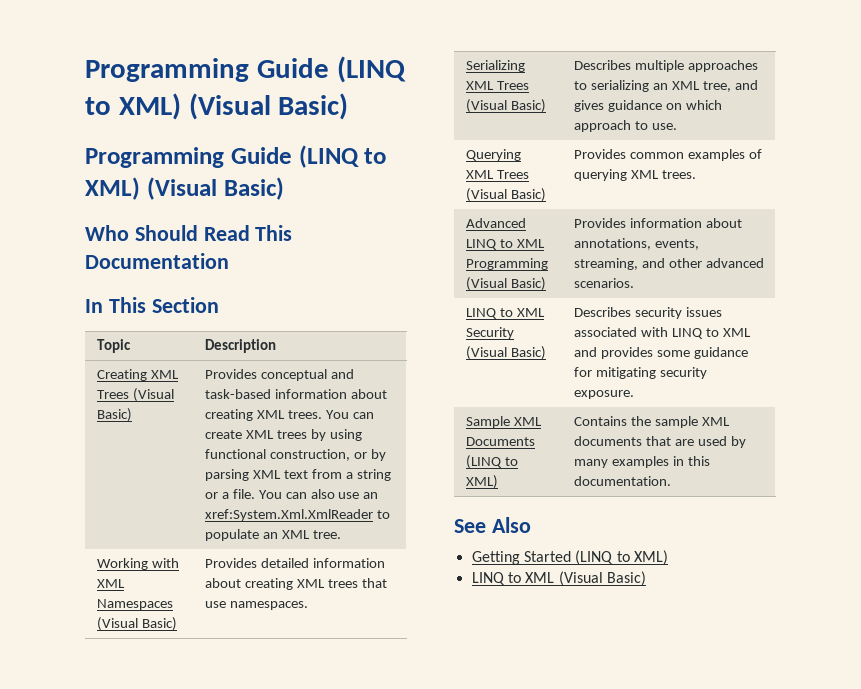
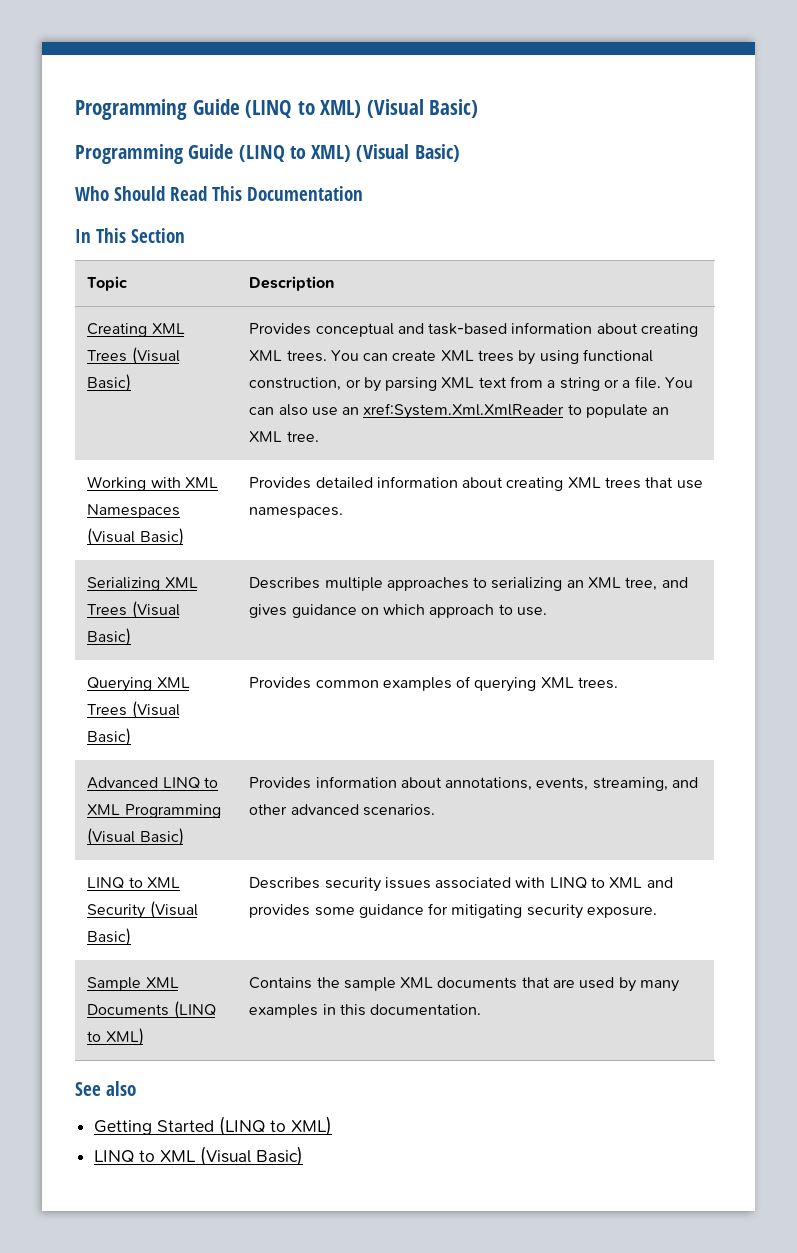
[491,517,531,533] Also -> [106,1081,136,1096] also

